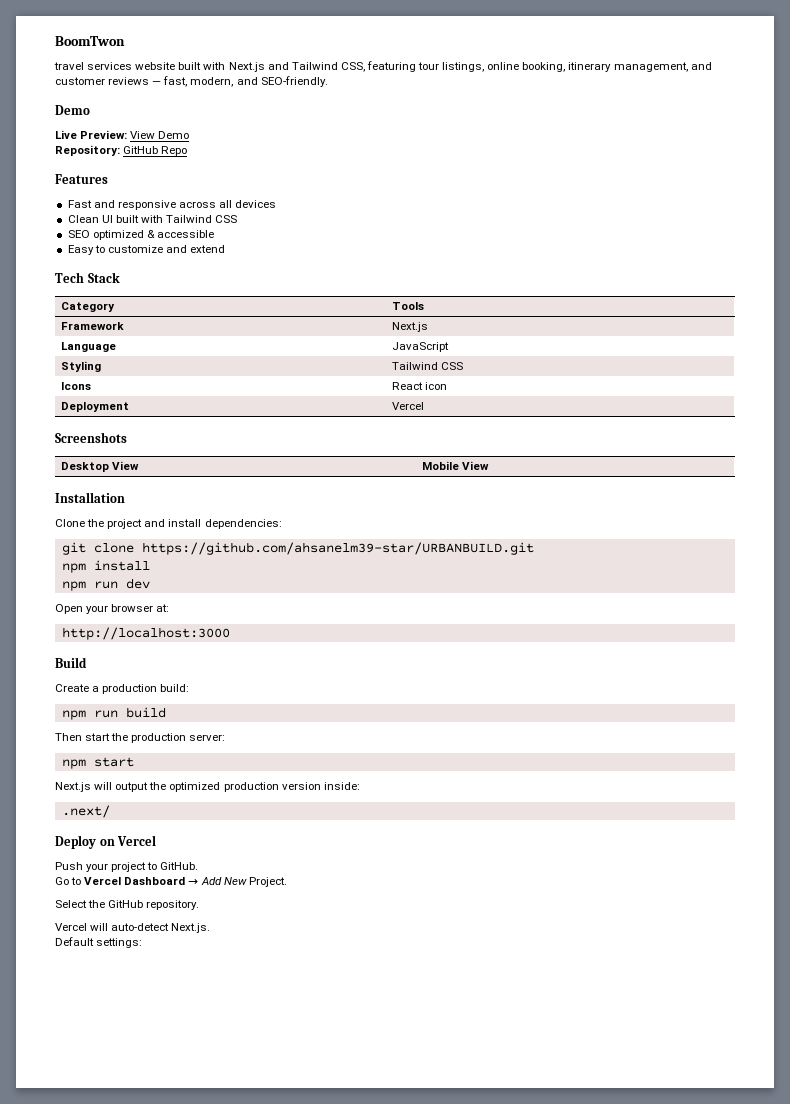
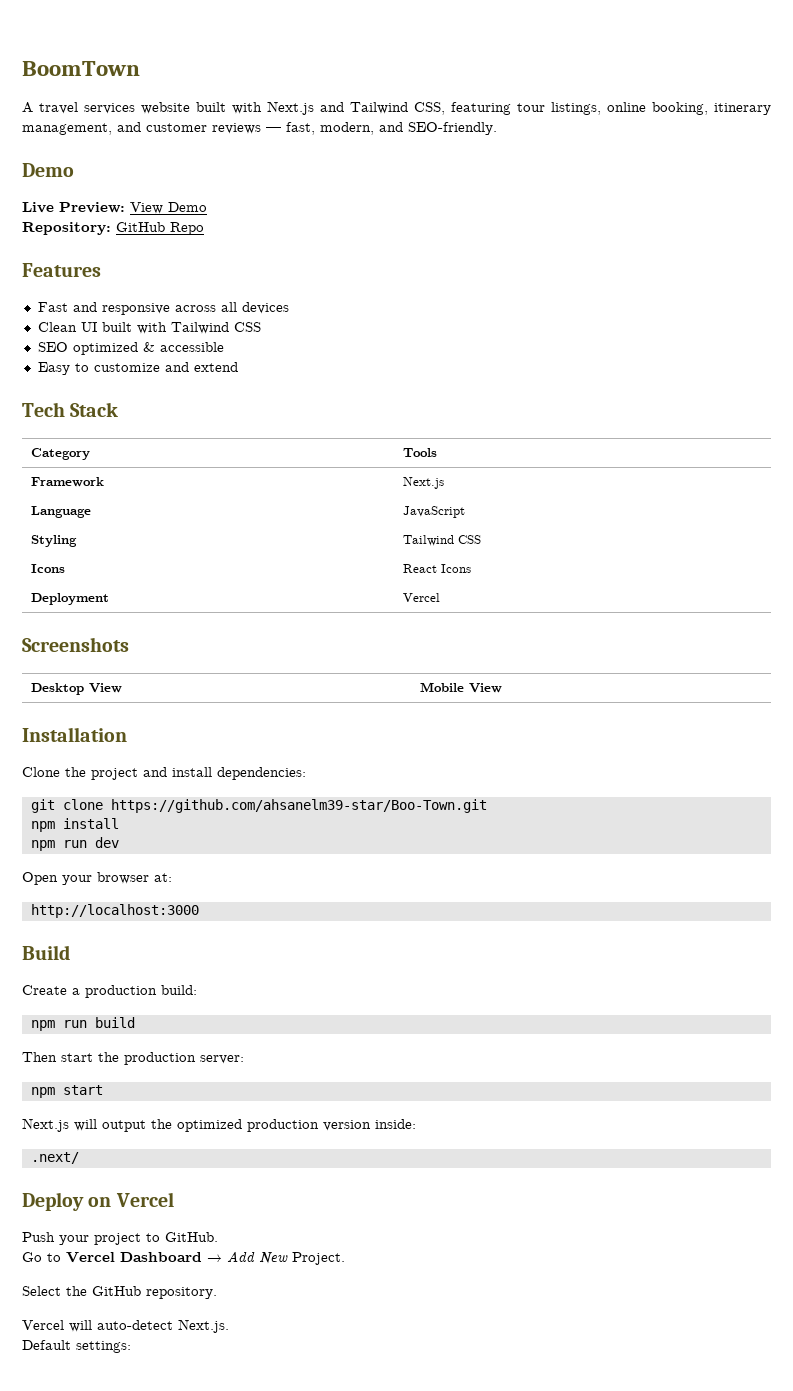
[55,36,125,46] BoomTwon // -> [22,61,140,76] [22,102,33,113] BoomTown // A
[424,382,447,390] icon -> [441,564,472,573] Icons
[141,542,534,555] https://github.com/ahsanelm39-star/URBANBUILD.git -> [110,799,487,813] https://github.com/ahsanelm39-star/Boo-Town.git

